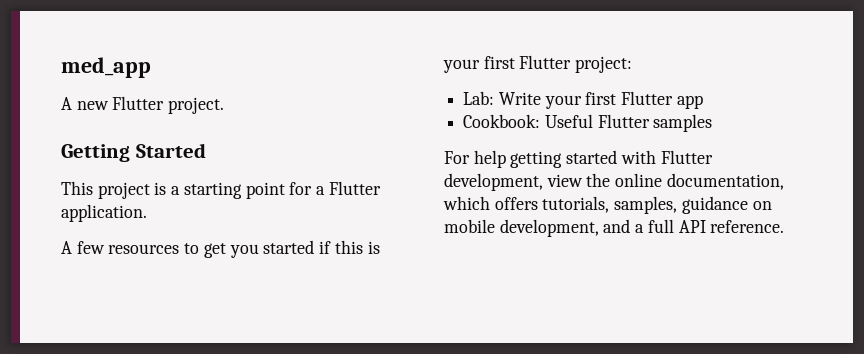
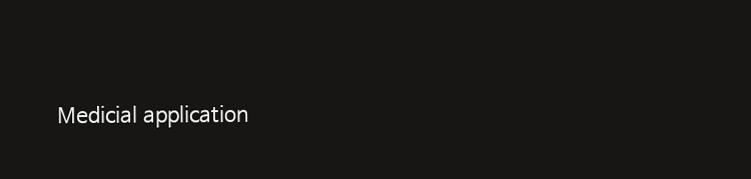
[61,57,151,78] [61,96,225,114] [61,143,206,162] [61,181,381,199] [61,204,147,222] [61,240,380,258] [443,55,633,73] [463,91,703,109] [463,114,713,132] [444,150,713,168] [444,173,784,191] [443,196,772,214] [444,219,785,237] med_app // A new Flutter project. // Getting Started // This project is a starting point for a Flutter application. // A few resources to get you started if this is your first Flutter project: // Lab: Write your first Flutter app // Cookbook: Useful Flutter samples // For help getting started with Flutter development, view the online documentation, which offers tutorials, samples, guidance on mobile development, and a full API reference. -> [57,104,249,128] Medicial application

